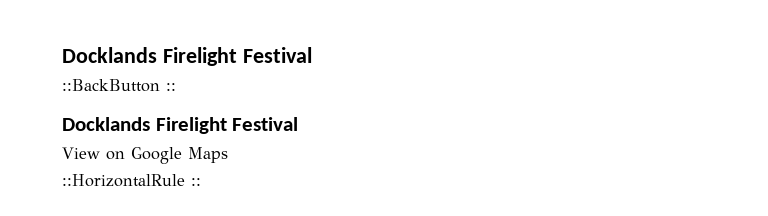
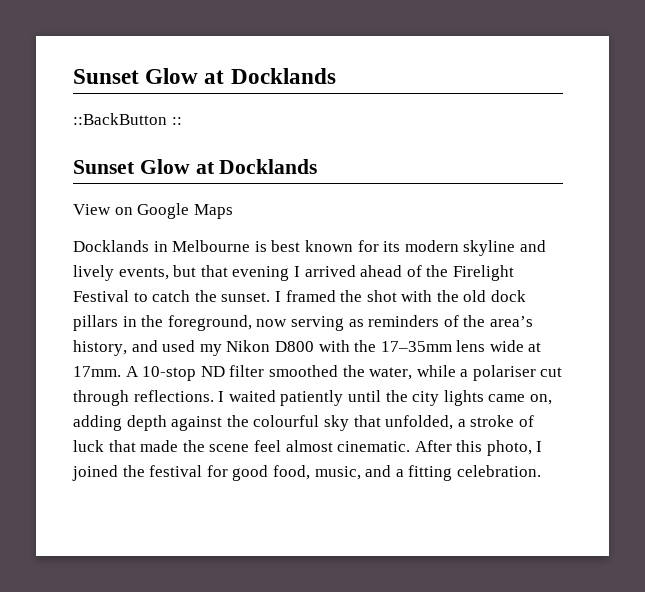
[62,47,312,66] Docklands Firelight Festival -> [73,68,336,84] Sunset Glow at Docklands
[62,117,299,134] Docklands Firelight Festival -> [73,159,318,174] Sunset Glow at Docklands
[62,174,201,187] ::HorizontalRule :: -> [73,240,546,256] [73,265,514,281] [73,290,527,302] [73,315,533,331] [73,340,542,356] [73,365,563,381] [73,390,552,406] [73,415,534,431] [73,440,543,456] [72,465,541,481] Docklands in Melbourne is best known for its modern skyline and lively events, but that evening I arrived ahead of the Firelight Festival to catch the sunset. I framed the shot with the old dock pillars in the foreground, now serving as reminders of the area’s history, and used my Nikon D800 with the 17–35mm lens wide at 17mm. A 10-stop ND filter smoothed the water, while a polariser cut through reflections. I waited patiently until the city lights came on, adding depth against the colourful sky that unfolded, a stroke of luck that made the scene feel almost cinematic. After this photo, I joined the festival for good food, music, and a fitting celebration.

